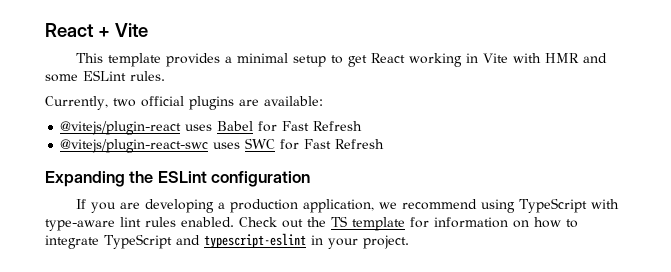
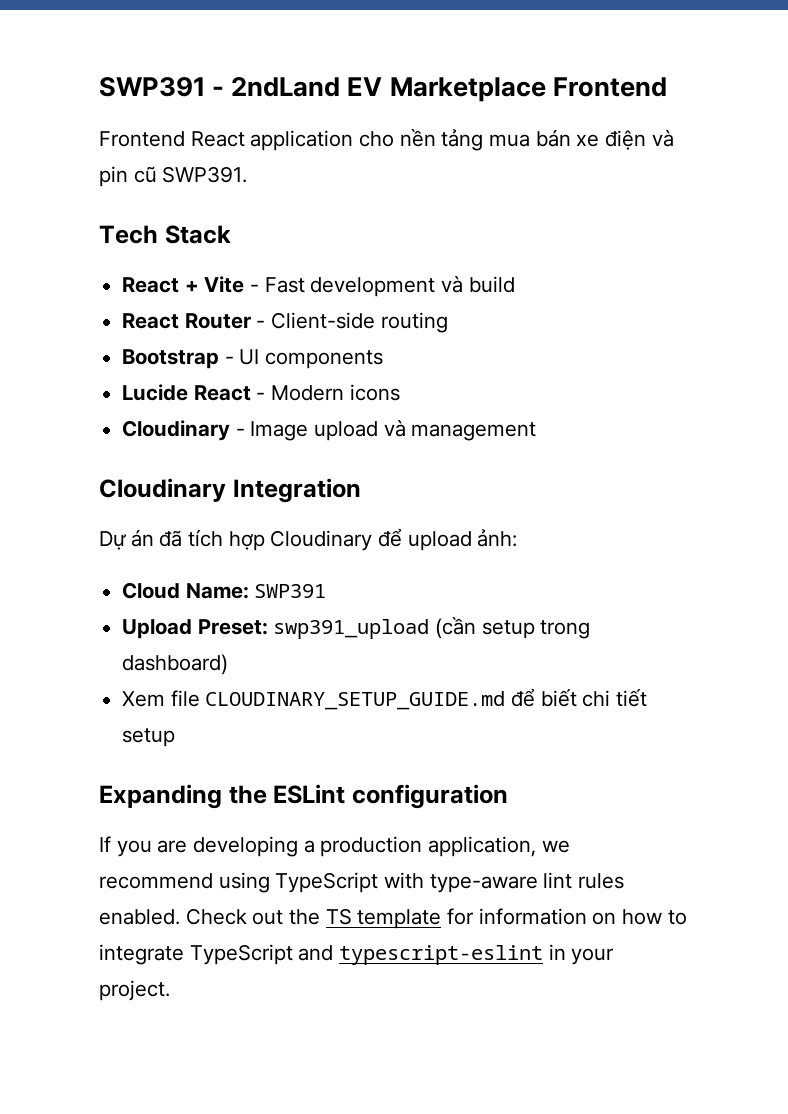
[45,23,148,37] [75,53,607,67] [45,70,165,82] [45,96,323,110] [60,121,363,135] [60,138,385,153] React + Vite // This template provides a minimal setup to get React working in Vite with HMR and some ESLint rules. // Currently, two official plugins are available: // @vitejs/plugin-react uses Babel for Fast Refresh // @vitejs/plugin-react-swc uses SWC for Fast Refresh -> [99,76,667,102] [99,129,674,151] [99,166,248,187] [99,225,231,244] [122,275,515,297] [122,312,448,333] [122,349,384,369] [122,384,400,401] [122,419,537,441] [99,478,361,503] [99,528,518,551] [122,582,327,599] [122,617,591,639] [122,654,229,675] [122,688,648,710] [122,728,176,747] SWP391 - 2ndLand EV Marketplace Frontend // Frontend React application cho nền tảng mua bán xe điện và pin cũ SWP391. // Tech Stack // React + Vite - Fast development và build // React Router - Client-side routing // Bootstrap - UI components // Lucide React - Modern icons // Cloudinary - Image upload và management // Cloudinary Integration // Dự án đã tích hợp Cloudinary để upload ảnh: // Cloud Name: SWP391 // Upload Preset: swp391_upload (cần setup trong dashboard) // Xem file CLOUDINARY_SETUP_GUIDE.md để biết chi tiết setup

